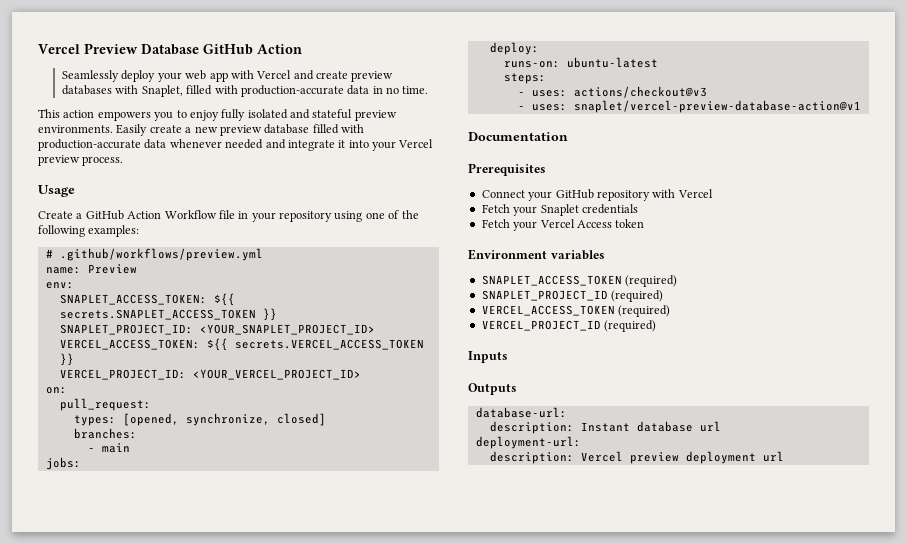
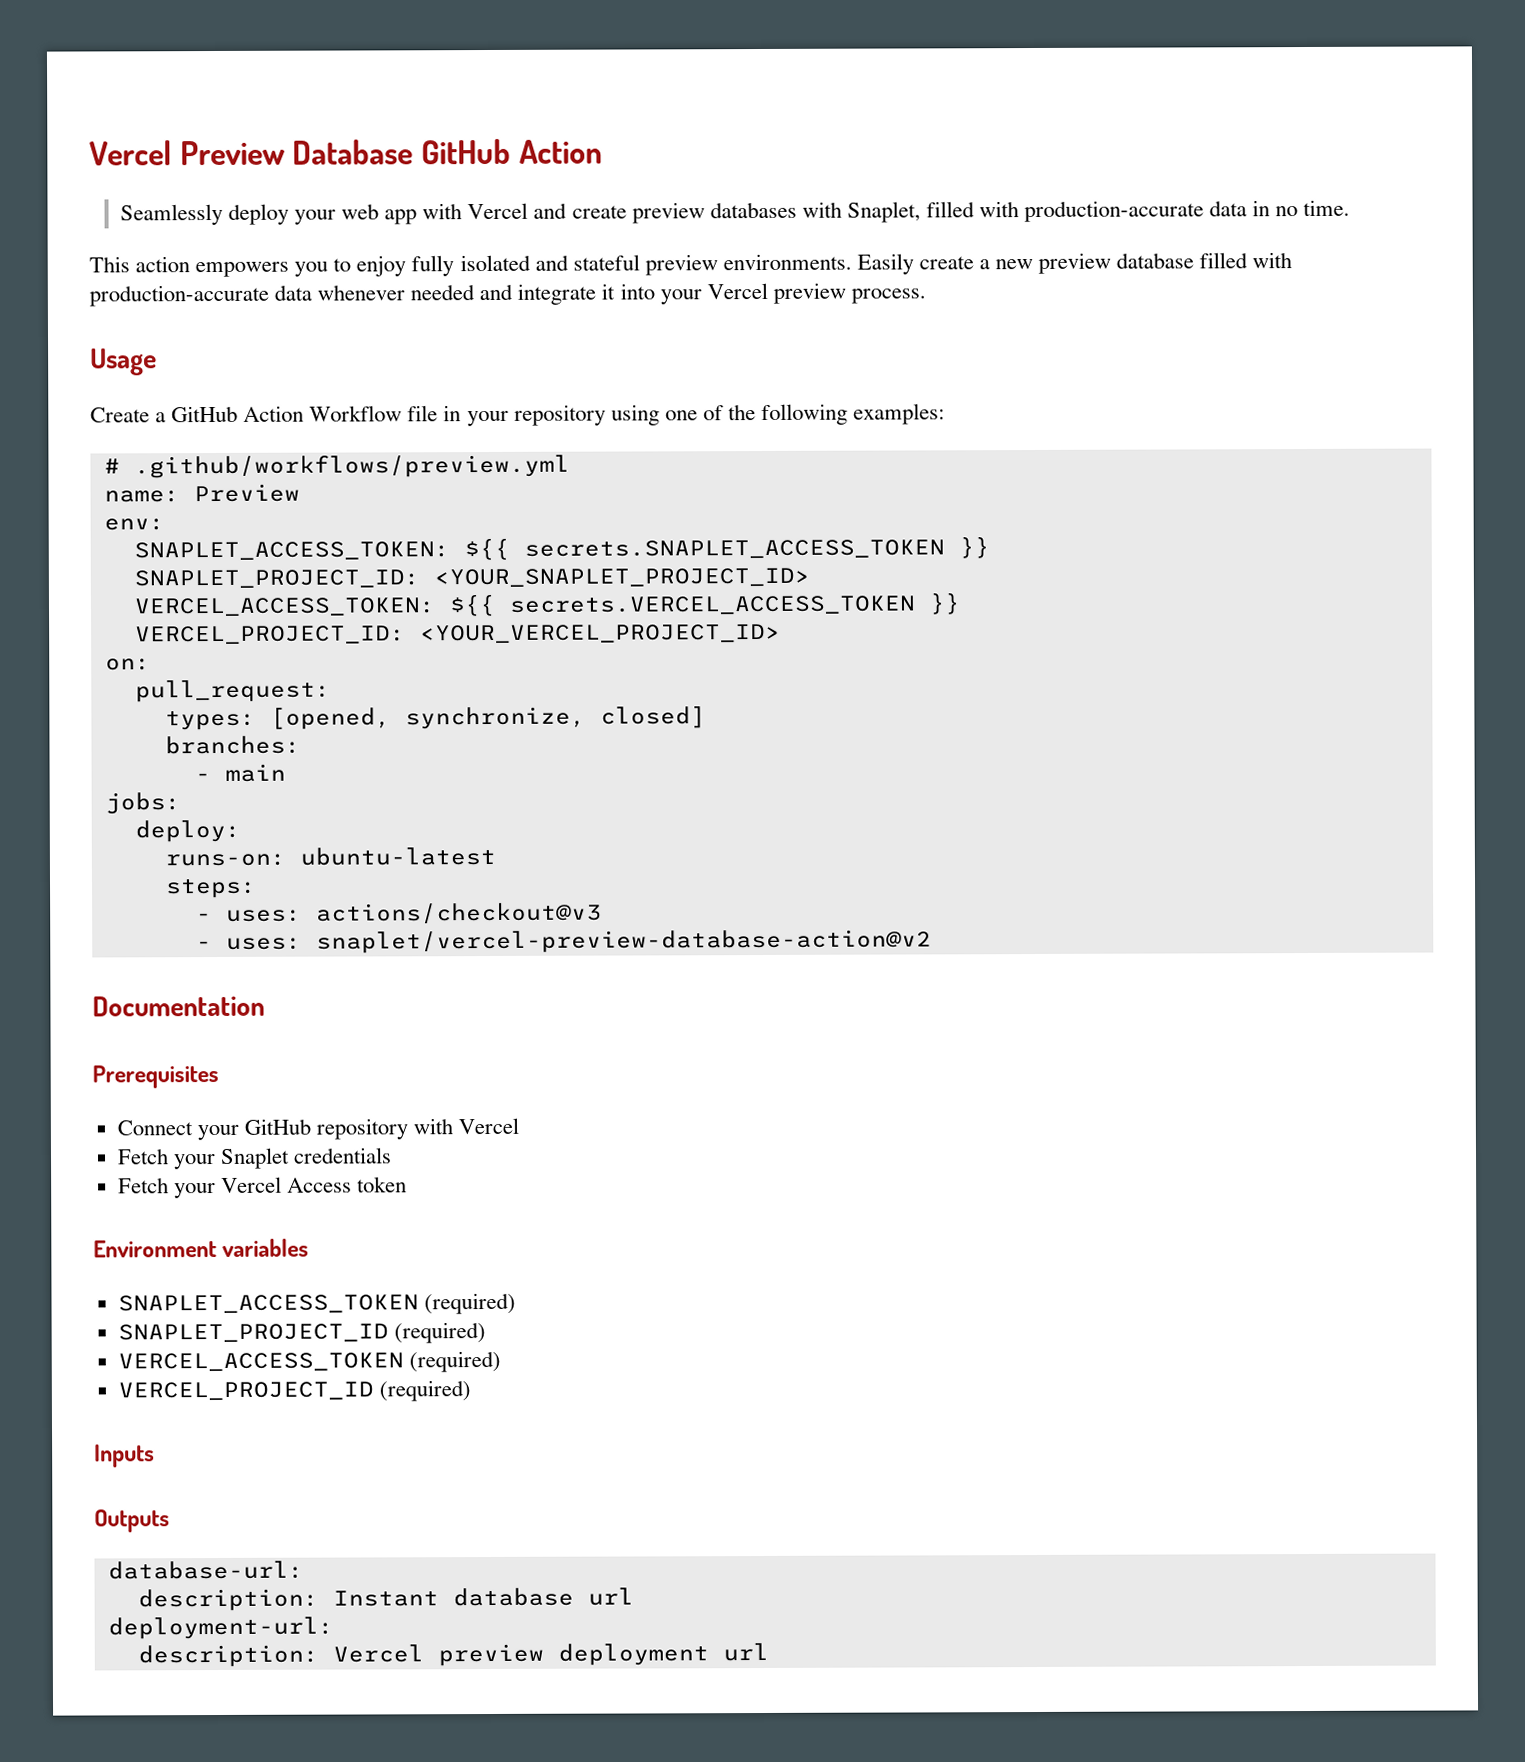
[573,100,861,113] snaplet/vercel-preview-database-action@v1 -> [315,929,932,954] snaplet/vercel-preview-database-action@v2

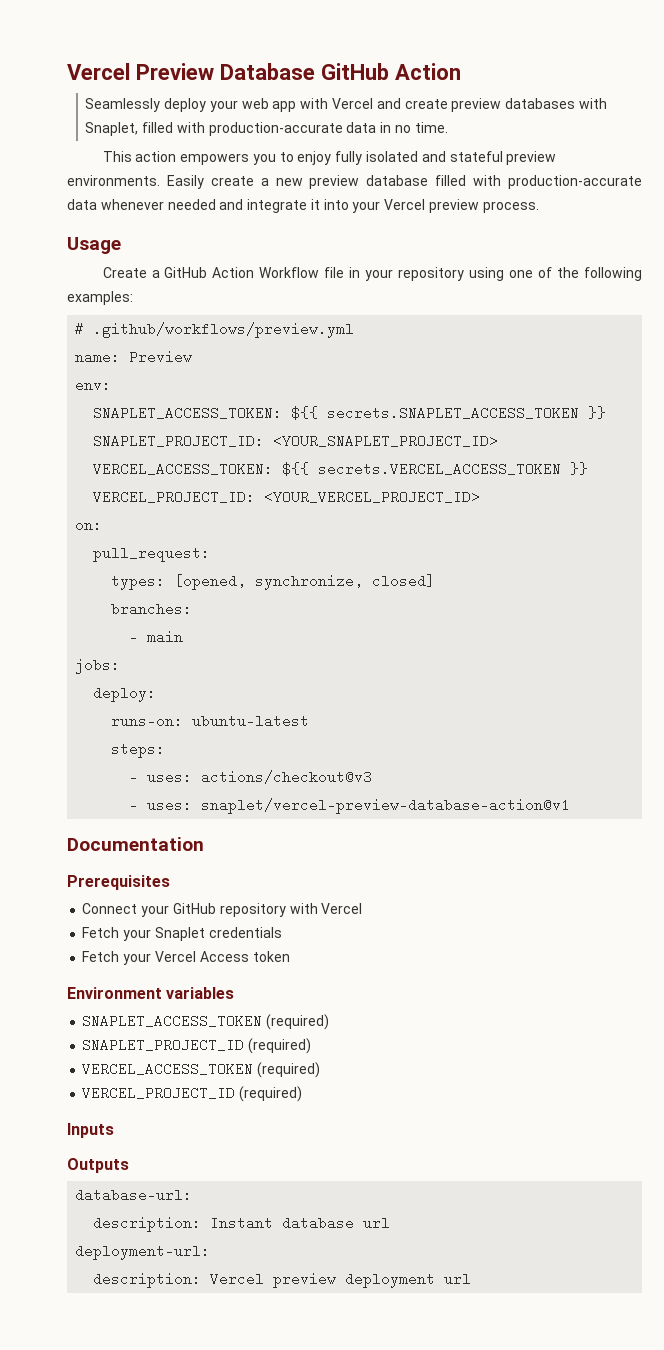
[315,929,932,954] snaplet/vercel-preview-database-action@v2 -> [201,798,571,814] snaplet/vercel-preview-database-action@v1

